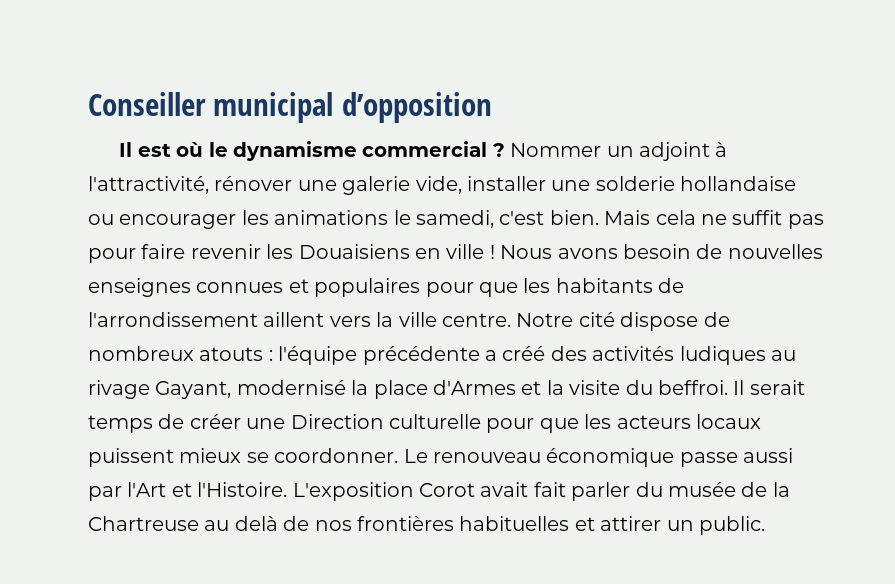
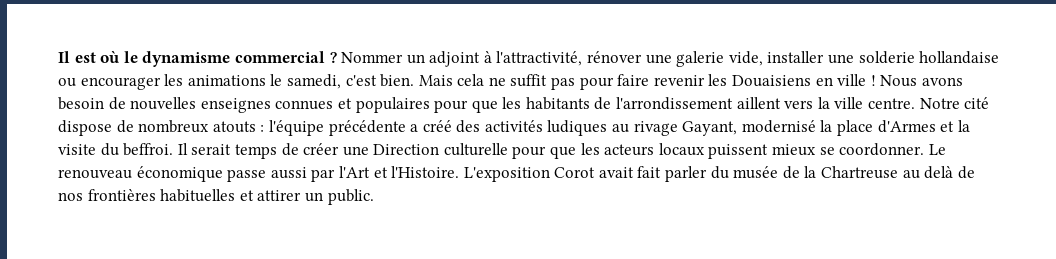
[88,92,492,123] Conseiller municipal d’opposition // -> (58, 57) none

